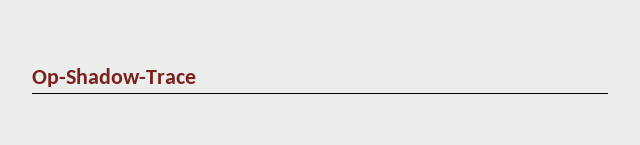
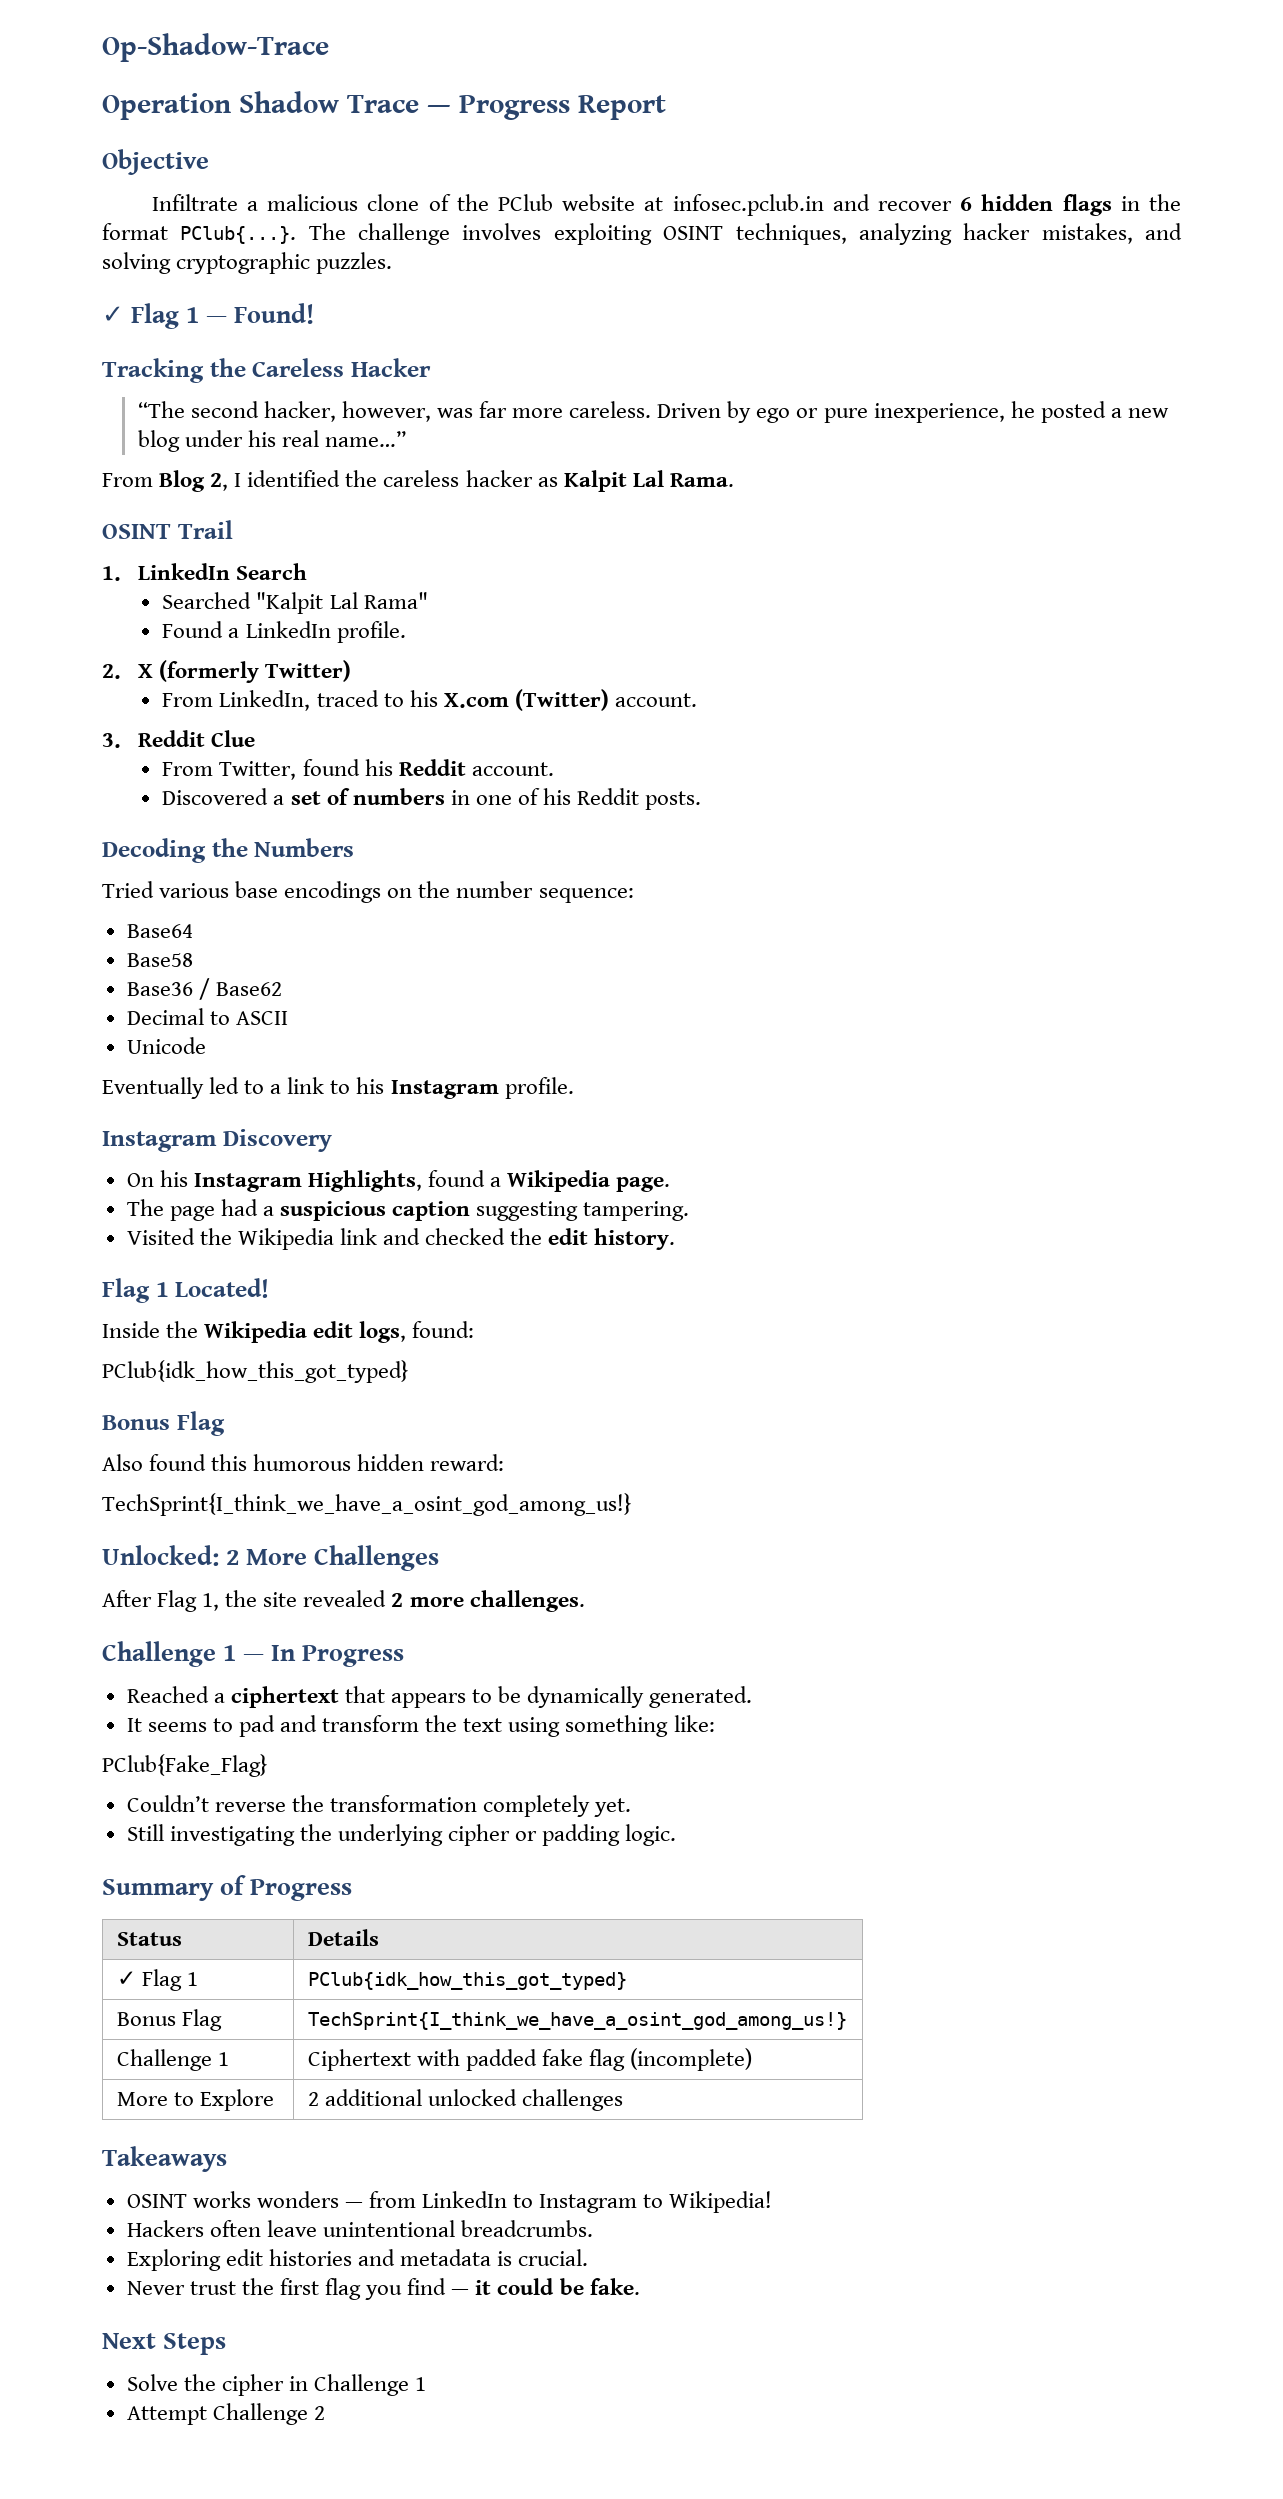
(196, 77) none -> [102,91,666,120] [102,149,209,175] [151,194,1181,216] [102,223,1182,245] [102,252,393,274] [102,303,315,329] [102,358,431,383] [137,401,1169,423] [137,430,406,452] [102,470,734,492] [102,520,233,539] [102,563,307,581] [162,592,428,614] [162,621,406,643] [102,660,351,683] [162,689,697,711] [102,730,255,748] [162,759,554,780] [162,788,702,810] [102,838,355,863] [102,881,634,903] [126,924,193,938] [126,953,193,967] [126,978,282,1000] [126,1008,288,1025] [126,1037,206,1054] [102,1077,574,1099] [102,1129,332,1152] [126,1170,671,1192] [126,1199,690,1221] [126,1228,676,1250] [102,1278,270,1303] [102,1321,475,1343] [102,1360,409,1383] [102,1411,225,1436] [102,1454,505,1471] [102,1493,632,1516] [102,1545,440,1571] [102,1590,585,1612] [102,1641,405,1667] [126,1686,753,1708] [126,1715,715,1737] [102,1754,268,1777] [126,1795,632,1817] [126,1824,677,1846] [102,1875,353,1901] [116,1932,182,1946] [307,1929,379,1946] [116,1969,198,1991] [307,1972,627,1990] [116,2009,222,2031] [307,2012,847,2030] [116,2049,229,2071] [307,2048,753,2071] [116,2089,274,2111] [307,2089,623,2111] [102,2146,227,2172] [126,2191,773,2213] [126,2220,594,2237] [126,2249,589,2271] [126,2278,640,2300] [102,2333,227,2355] [126,2374,427,2396] [126,2403,325,2425] // Operation Shadow Trace — Progress Report // Objective // Infiltrate a malicious clone of the PClub website at infosec.pclub.in and recover 6 hidden flags in the format PClub{...}. The challenge involves exploiting OSINT techniques, analyzing hacker mistakes, and solving cryptographic puzzles. // ✓ Flag 1 — Found! // Tracking the Careless Hacker // “The second hacker, however, was far more careless. Driven by ego or pure inexperience, he posted a new blog under his real name…” // From Blog 2, I identified the careless hacker as Kalpit Lal Rama. // OSINT Trail // 1. LinkedIn Search // Searched "Kalpit Lal Rama" // Found a LinkedIn profile. // 2. X (formerly Twitter) // From LinkedIn, traced to his X.com (Twitter) account. // 3. Reddit Clue // From Twitter, found his Reddit account. // Discovered a set of numbers in one of his Reddit posts. // Decoding the Numbers // Tried various base encodings on the number sequence: // Base64 // Base58 // Base36 / Base62 // Decimal to ASCII // Unicode // Eventually led to a link to his Instagram profile. // Instagram Discovery // On his Instagram Highlights, found a Wikipedia page. // The page had a suspicious caption suggesting tampering. // Visited the Wikipedia link and checked the edit history. // Flag 1 Located! // Inside the Wikipedia edit logs, found: // PClub{idk_how_this_got_typed} // Bonus Flag // Also found this humorous hidden reward: // TechSprint{I_think_we_have_a_osint_god_among_us!} // Unlocked: 2 More Challenges // After Flag 1, the site revealed 2 more challenges. // Challenge 1 — In Progress // Reached a ciphertext that appears to be dynamically generated. // It seems to pad and transform the text using something like: // PClub{Fake_Flag} // Couldn’t reverse the transformation completely yet. // Still investigating the underlying cipher or padding logic. // Summary of Progress // Status | Details // ✓ Flag 1 | PClub{idk_how_this_got_typed} // Bonus Flag | TechSprint{I_think_we_have_a_osint_god_among_us!} // Challenge 1 | Ciphertext with padded fake flag (incomplete) // More to Explore | 2 additional unlocked challenges // Takeaways // OSINT works wonders — from LinkedIn to Instagram to Wikipedia! // Hackers often leave unintentional breadcrumbs. // Exploring edit histories and metadata is crucial. // Never trust the first flag you find — it could be fake. // Next Steps // Solve the cipher in Challenge 1 // Attempt Challenge 2

